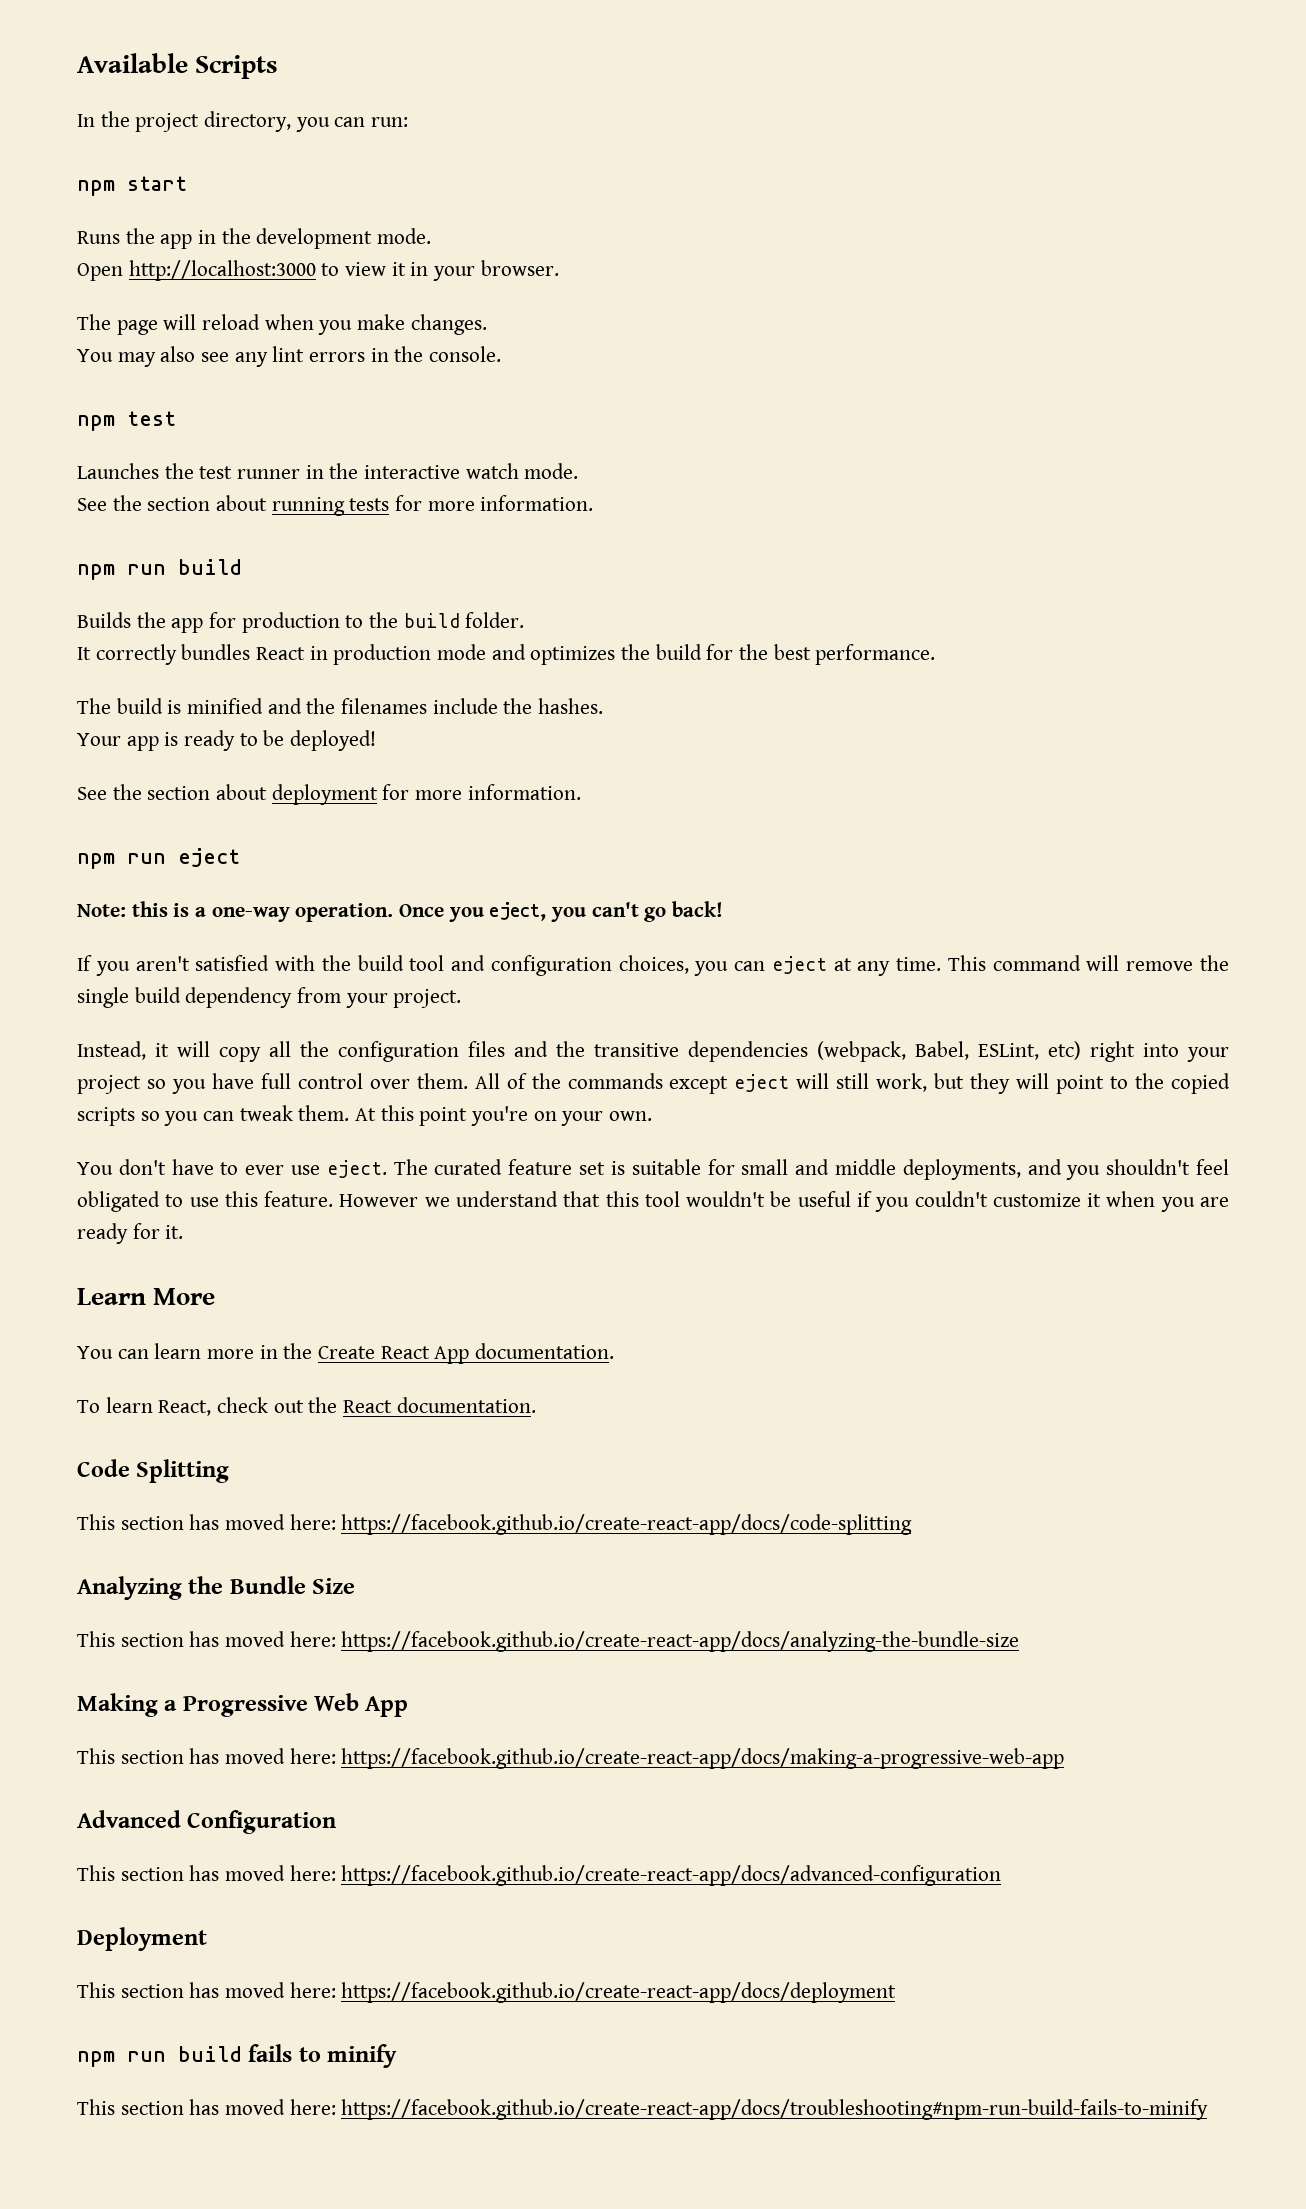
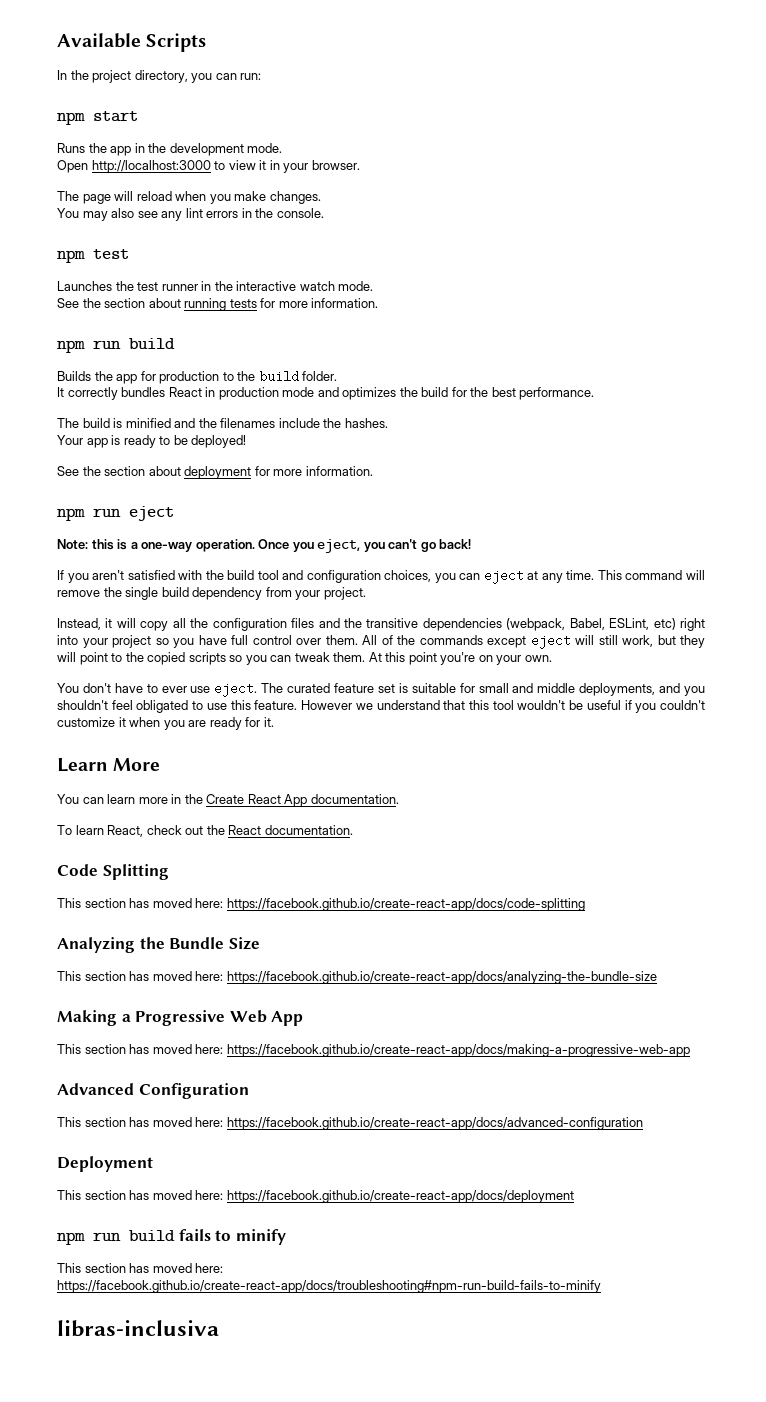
(1209, 2109) none -> [57,1320,219,1337] // libras-inclusiva

